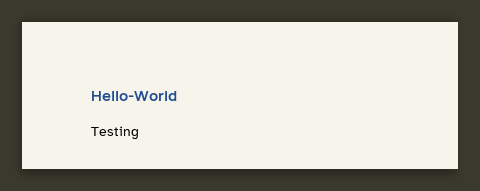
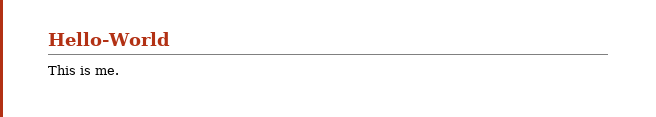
[91,126,139,140] Testing -> [48,65,119,75] This is me.

